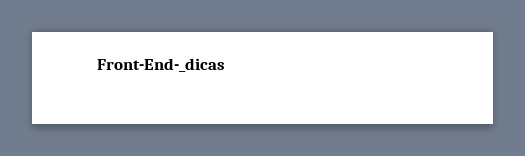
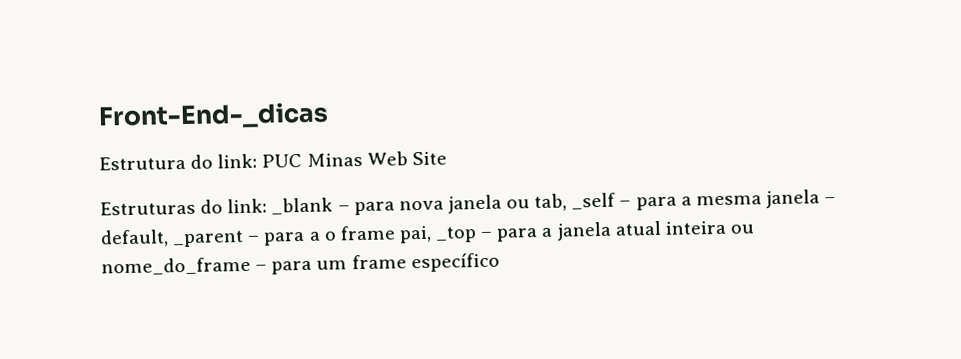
(225, 65) none -> [99,151,447,171] [100,189,837,216] [100,220,754,248] [101,252,500,276] // Estrutura do link: PUC Minas Web Site // Estruturas do link: _blank – para nova janela ou tab, _self – para a mesma janela – default, _parent – para a o frame pai, _top – para a janela atual inteira ou nome_do_frame – para um frame específico

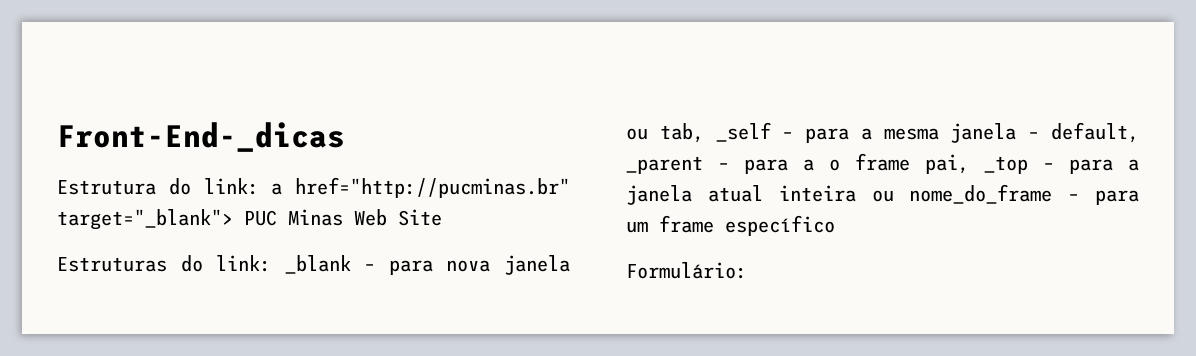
(258, 161) none -> [271,177,570,198] [57,209,233,230] a href="http://pucminas.br" target="_blank">
(500, 262) none -> [626,262,747,279] // Formulário:

